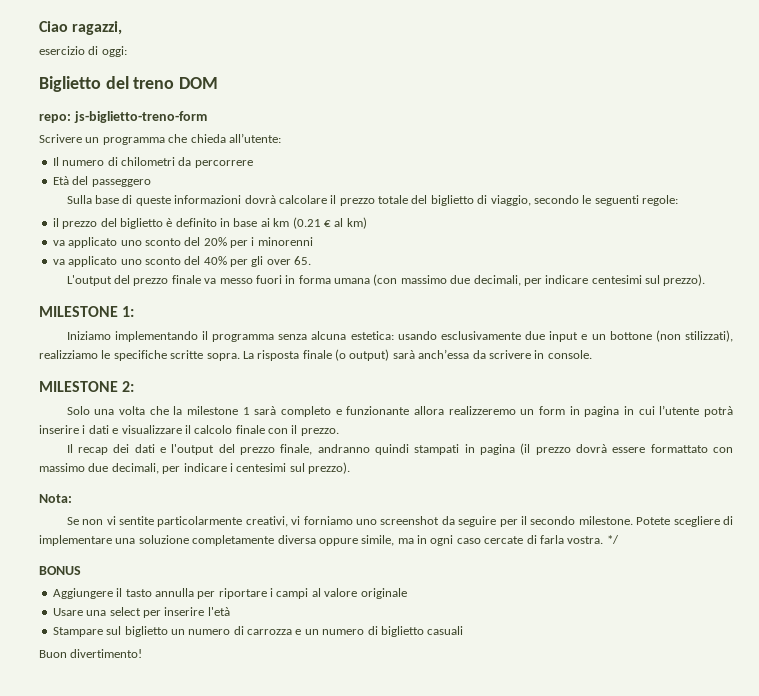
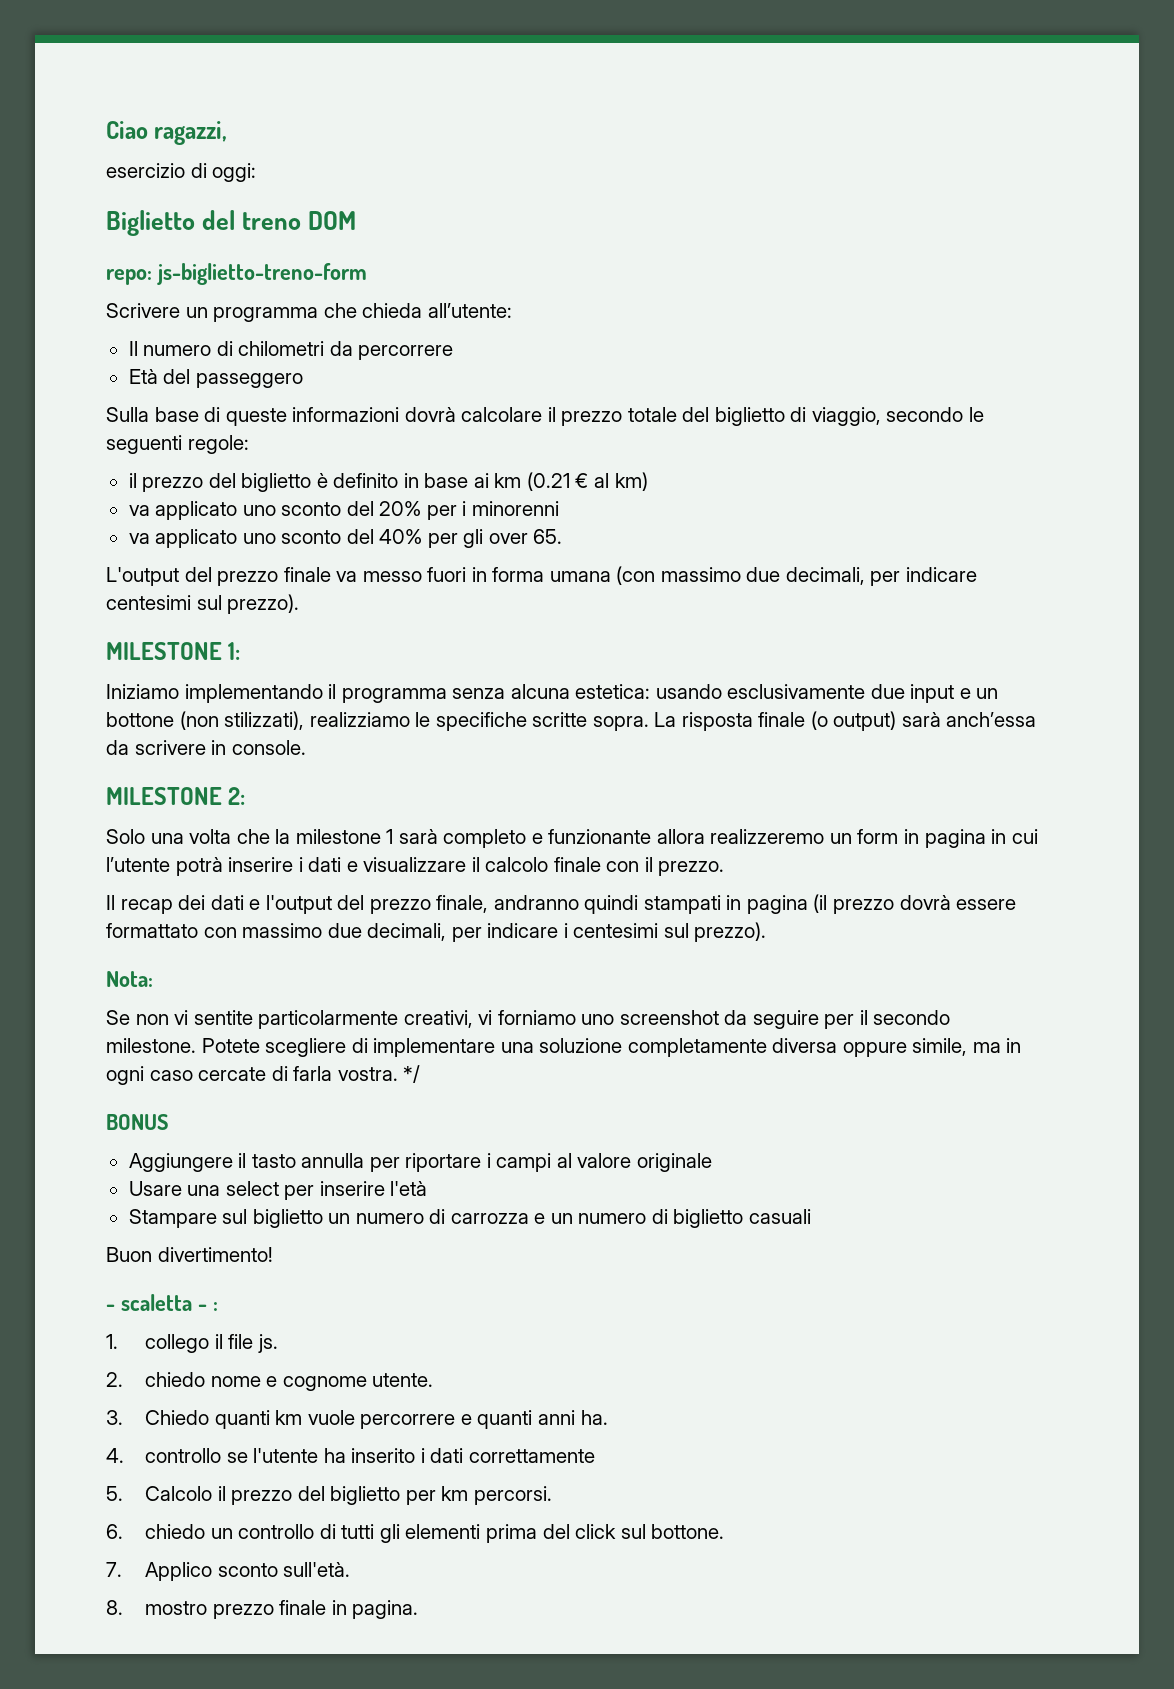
(143, 653) none -> [106,1294,218,1311] [106,1334,278,1353] [106,1372,434,1391] [106,1410,608,1429] [106,1448,595,1463] [106,1486,552,1505] [106,1524,725,1543] [106,1562,351,1581] [106,1600,419,1619] // - scaletta - : // 1. collego il file js. // 2. chiedo nome e cognome utente. // 3. Chiedo quanti km vuole percorrere e quanti anni ha. // 4. controllo se l'utente ha inserito i dati correttamente // 5. Calcolo il prezzo del biglietto per km percorsi. // 6. chiedo un controllo di tutti gli elementi prima del click sul bottone. // 7. Applico sconto sull'età. // 8. mostro prezzo finale in pagina.

